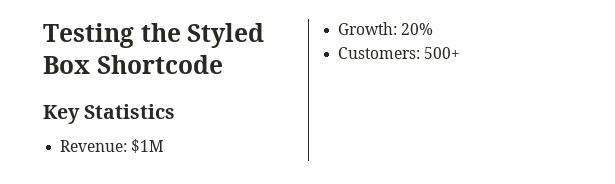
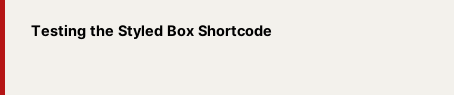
[43,104,176,124] [60,139,165,153] [338,22,434,35] [338,47,461,59] // Key Statistics // Revenue: $1M // Growth: 20% // Customers: 500+ -> (273, 31) none

